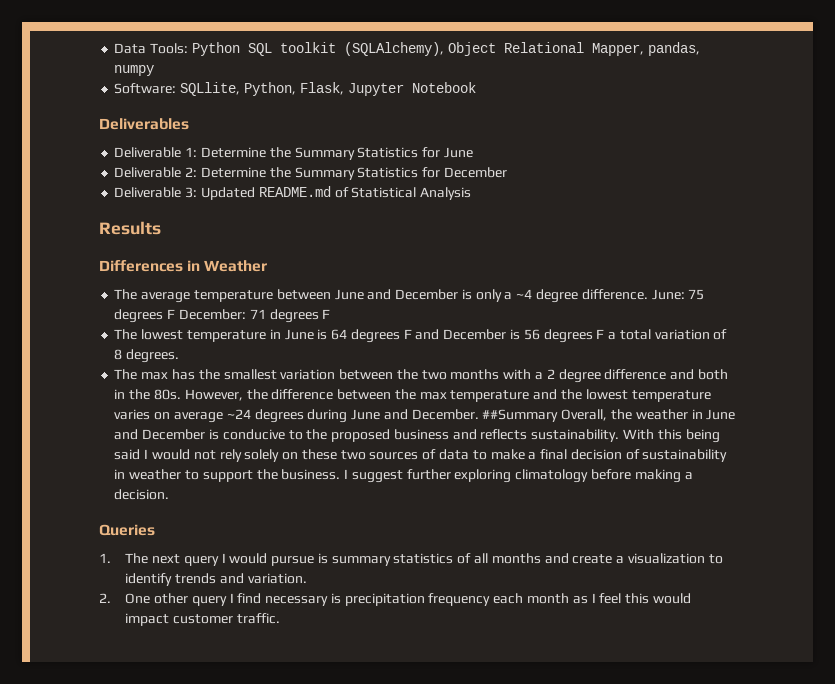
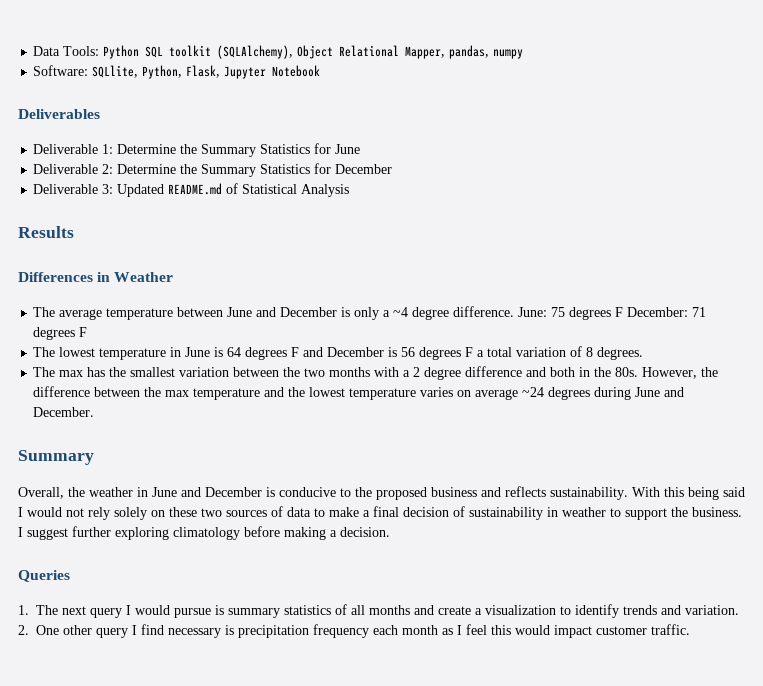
[482,409,559,422] ##Summary -> [18,450,94,465] // Summary //

